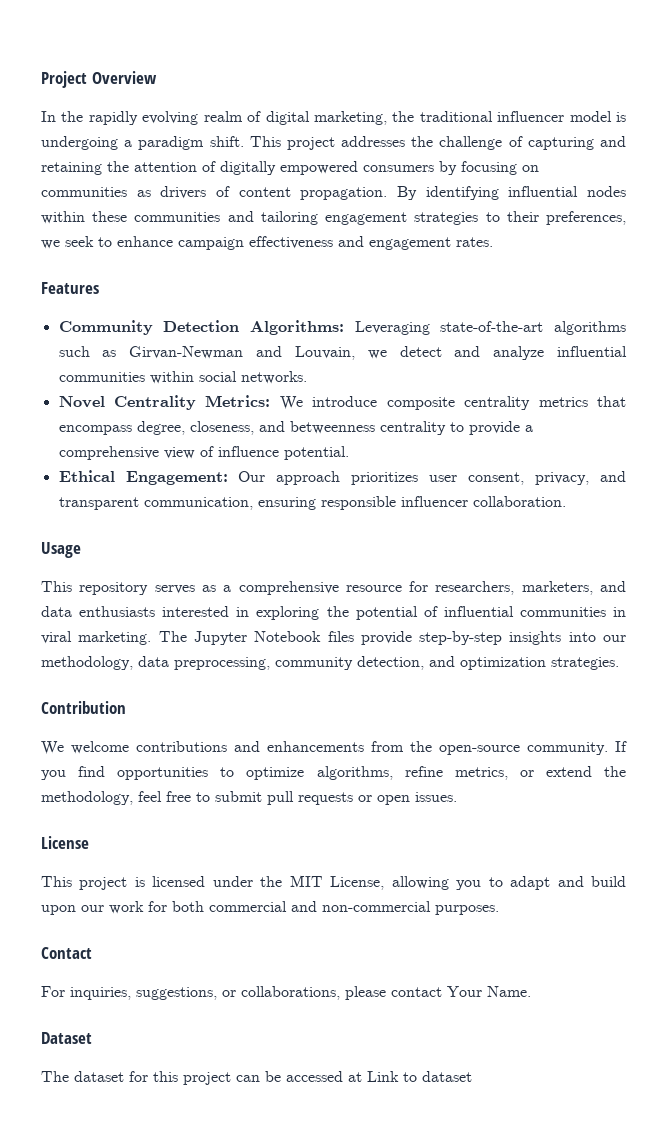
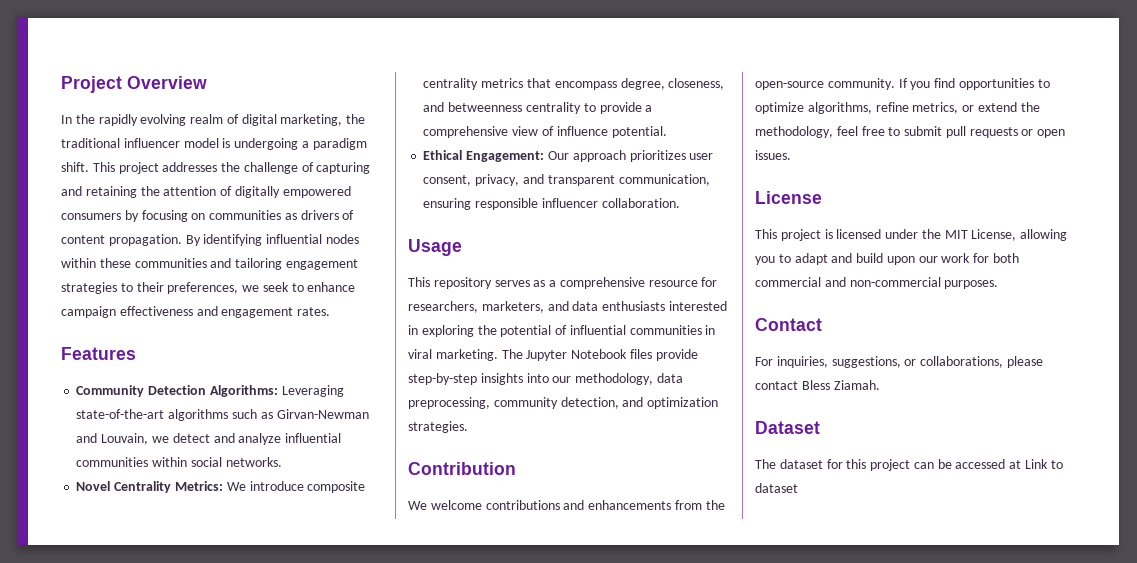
[447,986,531,997] Your Name. -> [801,380,880,390] Bless Ziamah.

